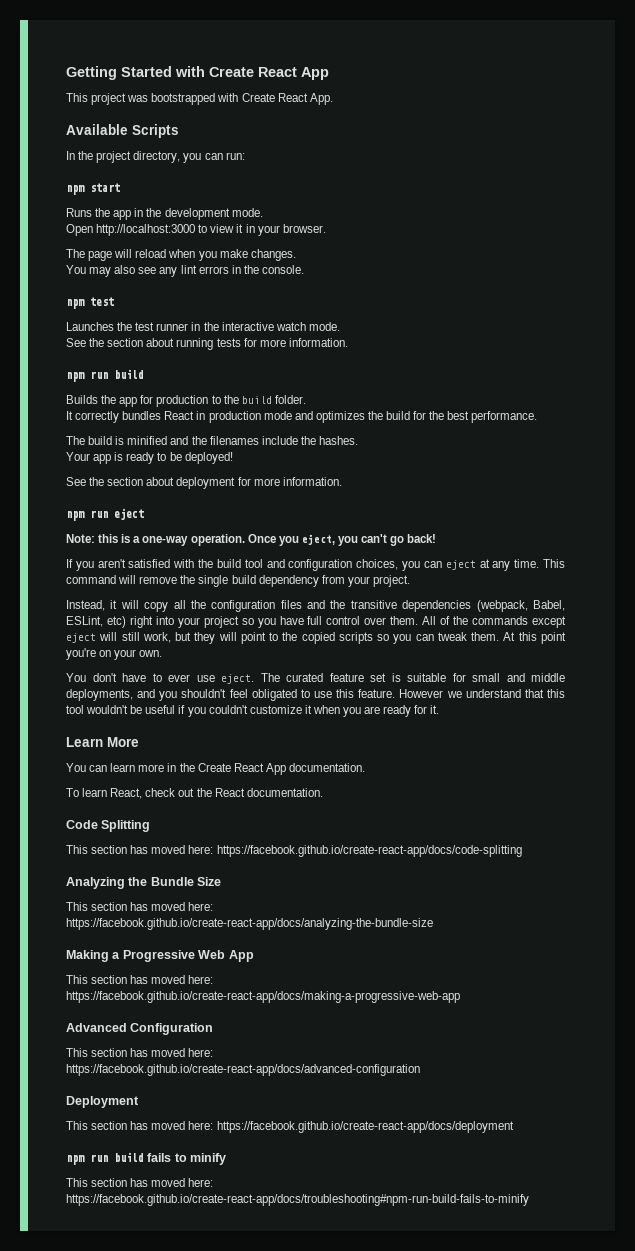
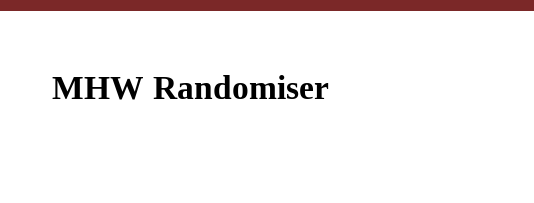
[66,66,329,80] [66,93,333,105] [66,124,179,138] [66,151,245,163] [66,183,120,195] [66,208,263,220] [66,224,326,236] [66,249,296,261] [66,265,304,277] [66,297,114,309] [66,322,340,331] [66,338,348,350] [66,369,144,382] [66,395,306,407] [66,411,538,423] [66,436,358,445] [66,452,233,464] [66,477,342,489] [66,508,144,521] [66,534,437,546] [66,559,565,571] [66,575,410,587] [66,600,565,612] [66,616,566,628] [66,632,566,644] [66,648,163,660] [66,673,565,684] [66,689,566,701] [66,705,440,717] [66,737,139,747] [66,763,365,775] [66,788,323,799] [66,820,151,832] [66,845,522,857] [66,877,222,889] [66,902,214,911] [66,918,433,930] [66,950,254,962] [66,975,214,984] [66,991,460,1003] [66,1023,214,1035] [66,1048,214,1057] [66,1064,420,1076] [66,1096,139,1108] [66,1121,514,1133] [66,1152,227,1165] [66,1178,214,1187] [66,1194,529,1206] Getting Started with Create React App // This project was bootstrapped with Create React App. // Available Scripts // In the project directory, you can run: // npm start // Runs the app in the development mode. // Open http://localhost:3000 to view it in your browser. // The page will reload when you make changes. // You may also see any lint errors in the console. // npm test // Launches the test runner in the interactive watch mode. // See the section about running tests for more information. // npm run build // Builds the app for production to the build folder. // It correctly bundles React in production mode and optimizes the build for the best performance. // The build is minified and the filenames include the hashes. // Your app is ready to be deployed! // See the section about deployment for more information. // npm run eject // Note: this is a one-way operation. Once you eject, you can't go back! // If you aren't satisfied with the build tool and configuration choices, you can eject at any time. This command will remove the single build dependency from your project. // Instead, it will copy all the configuration files and the transitive dependencies (webpack, Babel, ESLint, etc) right into your project so you have full control over them. All of the commands except eject will still work, but they will point to the copied scripts so you can tweak them. At this point you're on your own. // You don't have to ever use eject. The curated feature set is suitable for small and middle deployments, and you shouldn't feel obligated to use this feature. However we understand that this tool wouldn't be useful if you couldn't customize it when you are ready for it. // Learn More // You can learn more in the Create React App documentation. // To learn React, check out the React documentation. // Code Splitting // This section has moved here: https://facebook.github.io/create-react-app/docs/code-splitting // Analyzing the Bundle Size // This section has moved here: https://facebook.github.io/create-react-app/docs/analyzing-the-bundle-size // Making a Progressive Web App // This section has moved here: https://facebook.github.io/create-react-app/docs/making-a-progressive-web-app // Advanced Configuration // This section has moved here: https://facebook.github.io/create-react-app/docs/advanced-configuration // Deployment // This section has moved here: https://facebook.github.io/create-react-app/docs/deployment // npm run build fails to minify // This section has moved here: https://facebook.github.io/create-react-app/docs/troubleshooting#npm-run-build-fails-to-minify -> [52,75,330,100] MHW Randomiser

